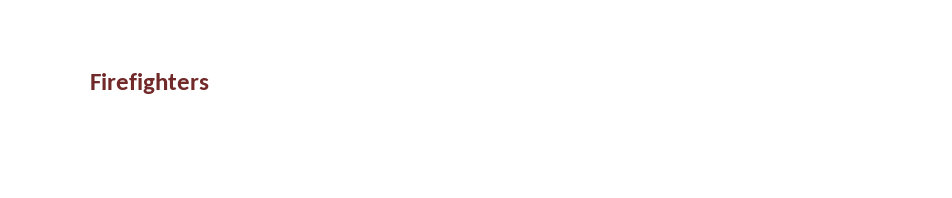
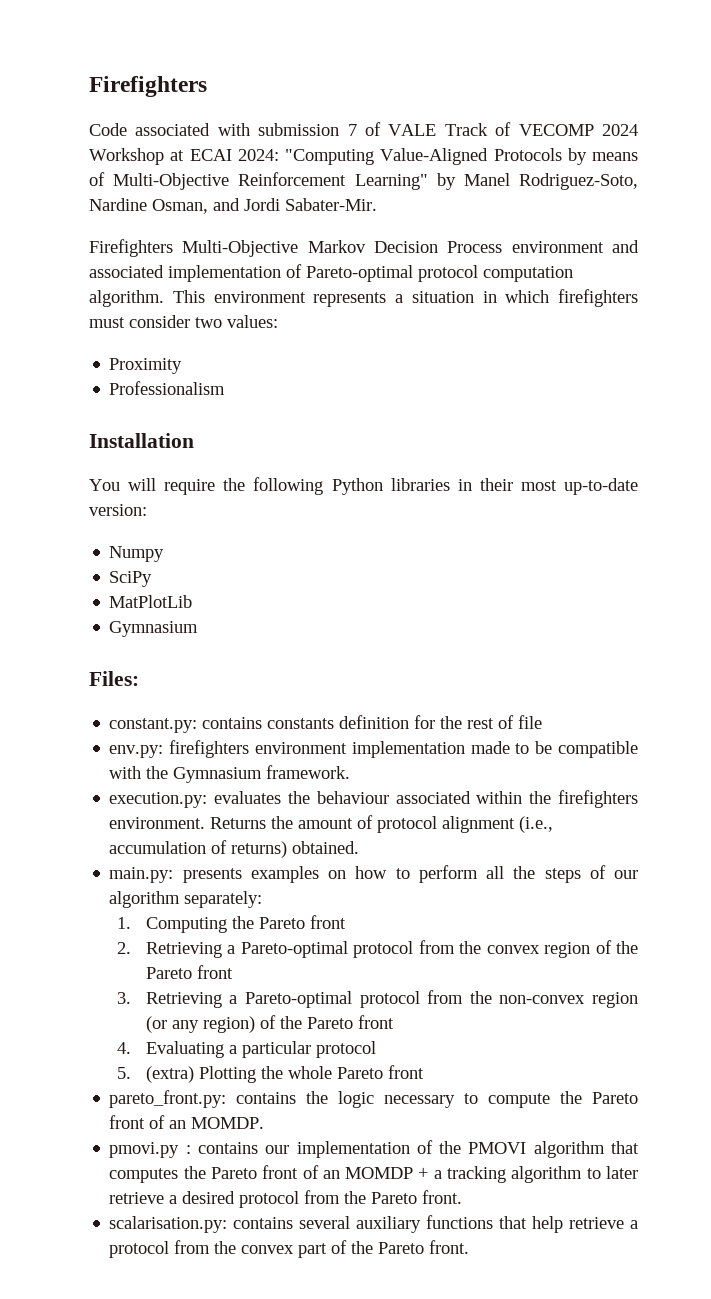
[90,73,209,94] Firefighters -> [89,76,207,97] [89,122,638,136] [89,148,638,165] [89,172,638,190] [89,198,377,214] [89,239,639,257] [89,264,573,282] [89,289,638,307] [89,315,278,328] [109,358,183,374] [109,381,226,395] [89,433,194,448] [89,477,639,495] [89,504,147,516] [109,546,165,562] [109,571,153,587] [109,595,193,608] [109,621,199,637] [89,671,139,686] [109,715,543,733] [109,740,638,758] [109,765,351,783] [109,790,638,808] [109,815,554,833] [109,840,360,858] [109,865,638,883] [109,891,263,908] [117,915,346,933] [117,940,638,958] [145,965,233,979] [117,990,638,1008] [145,1015,394,1033] [117,1041,376,1058] [117,1065,424,1083] [109,1090,638,1108] [109,1115,265,1129] [109,1140,639,1158] [109,1165,638,1183] [109,1190,463,1208] [109,1215,638,1233] [109,1240,470,1258] Firefighters // Code associated with submission 7 of VALE Track of VECOMP 2024 Workshop at ECAI 2024: "Computing Value-Aligned Protocols by means of Multi-Objective Reinforcement Learning" by Manel Rodriguez-Soto, Nardine Osman, and Jordi Sabater-Mir. // Firefighters Multi-Objective Markov Decision Process environment and associated implementation of Pareto-optimal protocol computation algorithm. This environment represents a situation in which firefighters must consider two values: // Proximity // Professionalism // Installation // You will require the following Python libraries in their most up-to-date version: // Numpy // SciPy // MatPlotLib // Gymnasium // Files: // constant.py: contains constants definition for the rest of file // env.py: firefighters environment implementation made to be compatible with the Gymnasium framework. // execution.py: evaluates the behaviour associated within the firefighters environment. Returns the amount of protocol alignment (i.e., accumulation of returns) obtained. // main.py: presents examples on how to perform all the steps of our algorithm separately: // 1. Computing the Pareto front // 2. Retrieving a Pareto-optimal protocol from the convex region of the Pareto front // 3. Retrieving a Pareto-optimal protocol from the non-convex region (or any region) of the Pareto front // 4. Evaluating a particular protocol // 5. (extra) Plotting the whole Pareto front // pareto_front.py: contains the logic necessary to compute the Pareto front of an MOMDP. // pmovi.py : contains our implementation of the PMOVI algorithm that computes the Pareto front of an MOMDP + a tracking algorithm to later retrieve a desired protocol from the Pareto front. // scalarisation.py: contains several auxiliary functions that help retrieve a protocol from the convex part of the Pareto front.

